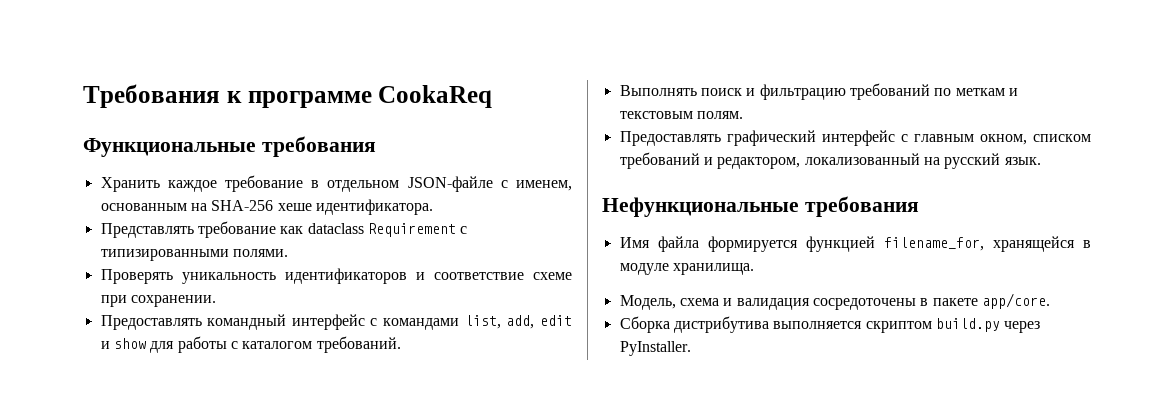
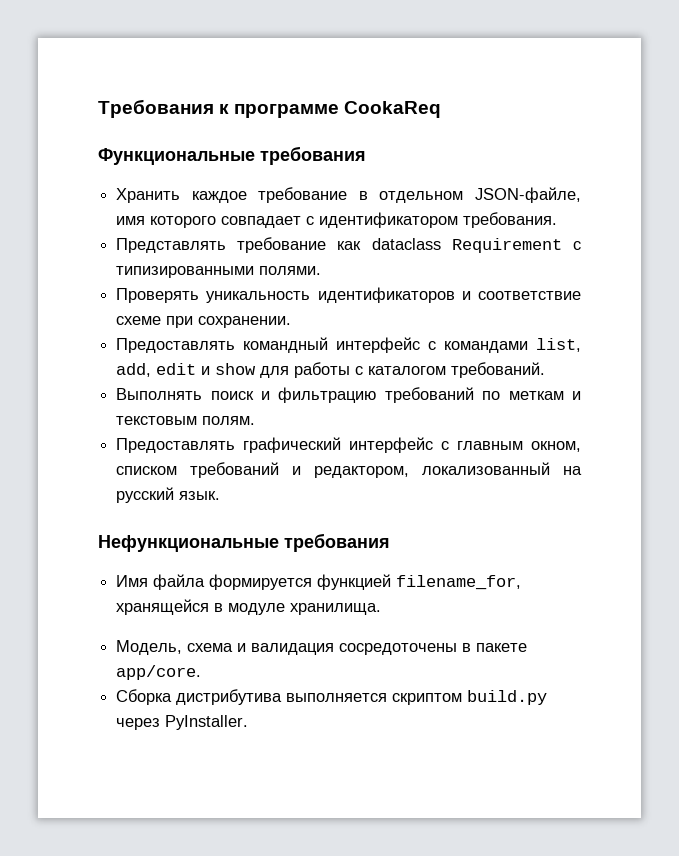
[407,176,572,192] [100,199,433,215] JSON-файле с именем, основанным на SHA-256 хеше идентификатора. -> [475,187,581,203] [116,212,558,228] JSON-файле, имя которого совпадает с идентификатором требования.

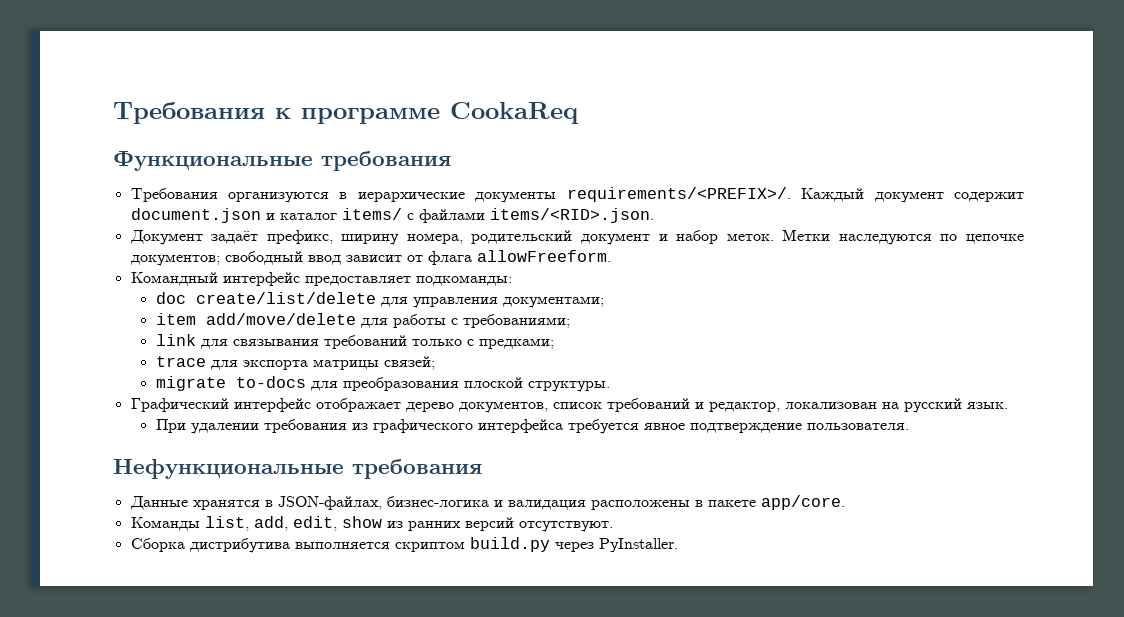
[116,187,581,203] [116,212,558,228] [116,237,581,253] [116,266,322,278] [116,287,581,303] [116,316,292,328] [116,337,582,353] [116,362,546,378] [116,387,581,403] [116,416,256,425] [116,437,582,453] [116,462,582,478] [116,487,221,503] [98,533,390,552] [116,574,522,590] [116,599,382,615] [116,640,234,655] Хранить каждое требование в отдельном JSON-файле, имя которого совпадает с идентификатором требования. // Представлять требование как dataclass Requirement с типизированными полями. // Проверять уникальность идентификаторов и соответствие схеме при сохранении. // Предоставлять командный интерфейс с командами list, add, edit и show для работы с каталогом требований. // Выполнять поиск и фильтрацию требований по меткам и текстовым полям. // Предоставлять графический интерфейс с главным окном, списком требований и редактором, локализованный на русский язык. // Нефункциональные требования // Имя файла формируется функцией filename_for, хранящейся в модуле хранилища. // Модель, схема -> [130,187,1024,203] [130,208,654,223] [129,229,1024,245] [130,250,611,266] [130,272,512,286] [155,292,604,308] [155,313,570,328] [155,334,554,349] [155,356,435,370] [155,376,610,392] [130,398,1008,413] [155,419,909,434] [113,458,482,479] [129,496,489,510] Требования организуются в иерархические документы requirements/<PREFIX>/. Каждый документ содержит document.json и каталог items/ с файлами items/<RID>.json. // Документ задаёт префикс, ширину номера, родительский документ и набор меток. Метки наследуются по цепочке документов; свободный ввод зависит от флага allowFreeform. // Командный интерфейс предоставляет подкоманды: // doc create/list/delete для управления документами; // item add/move/delete для работы с требованиями; // link для связывания требований только с предками; // trace для экспорта матрицы связей; // migrate to-docs для преобразования плоской структуры. // Графический интерфейс отображает дерево документов, список требований и редактор, локализован на русский язык. // При удалении требования из графического интерфейса требуется явное подтверждение пользователя. // Нефункциональные требования // Данные хранятся в JSON-файлах, бизнес-логика
[339,643,458,655] сосредоточены -> [590,500,690,510] расположены
(202, 672) none -> [130,516,613,532] // Команды list, add, edit, show из ранних версий отсутствуют.

